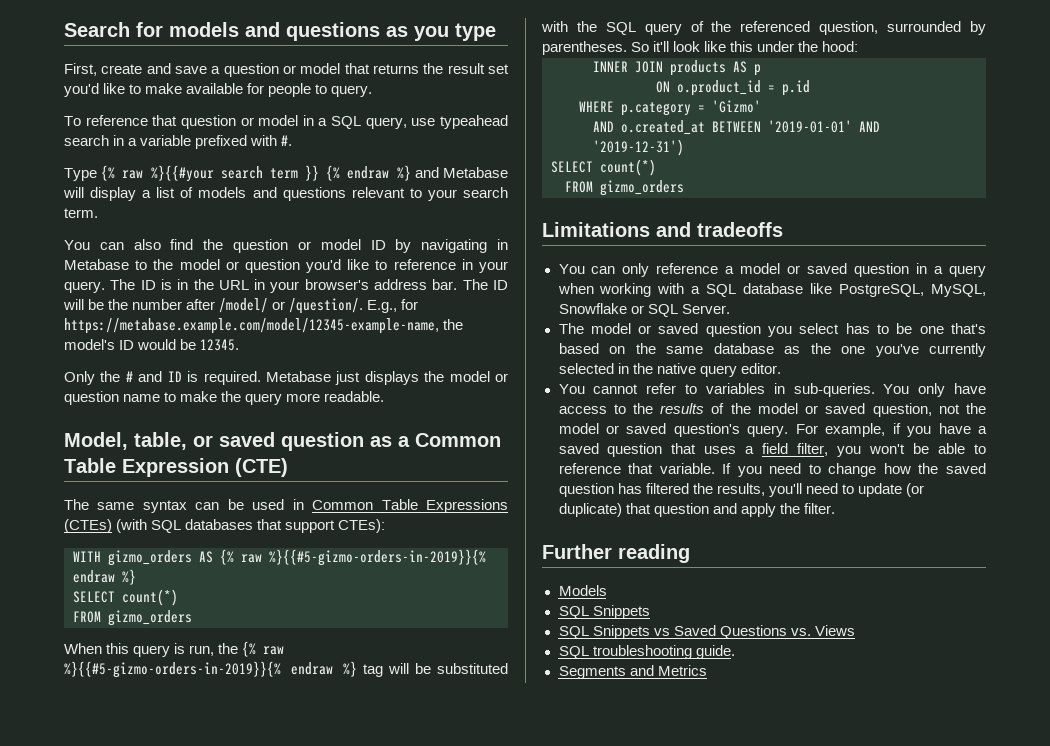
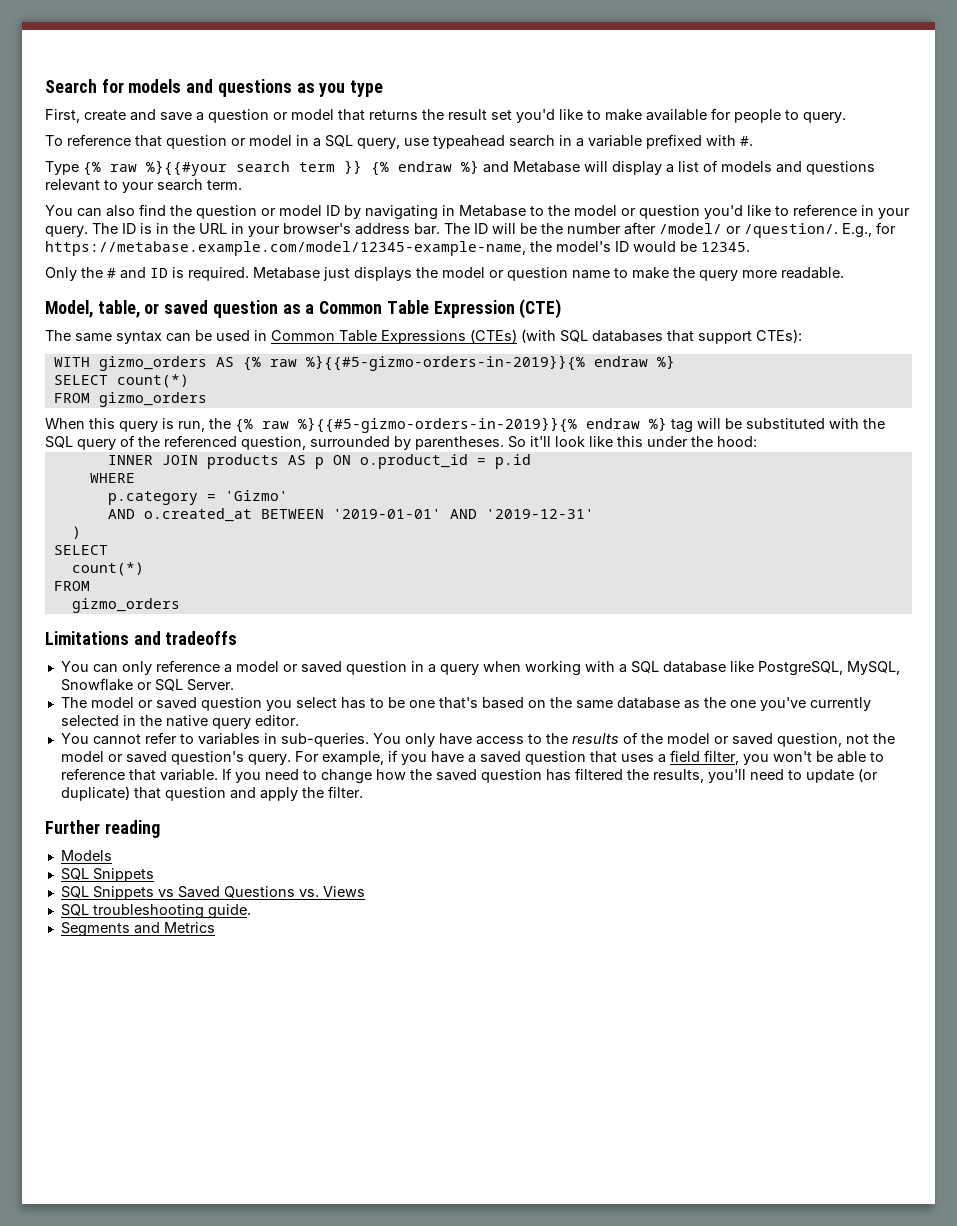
(761, 70) // -> (324, 463) none
(614, 106) none -> (135, 478) //
[593,139,684,156] [551,159,656,176] [565,181,593,193] '2019-12-31') // SELECT count(*) // FROM -> [485,509,594,519] [71,526,81,539] [53,545,108,555] [71,562,144,576] [53,581,90,591] '2019-12-31' // ) // SELECT // count(*) // FROM //

